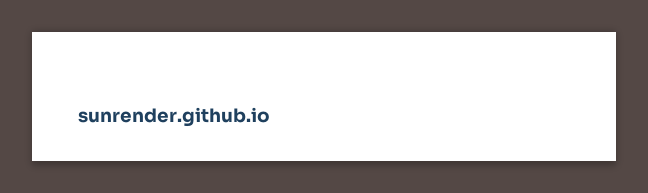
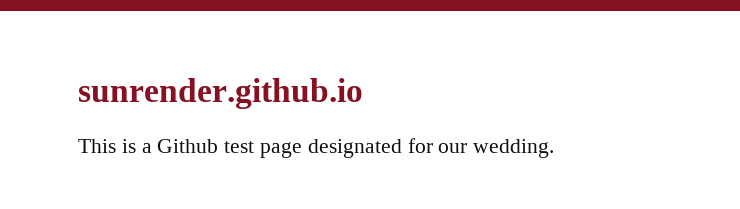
(270, 117) none -> [78,138,555,158] // This is a Github test page designated for our wedding.

